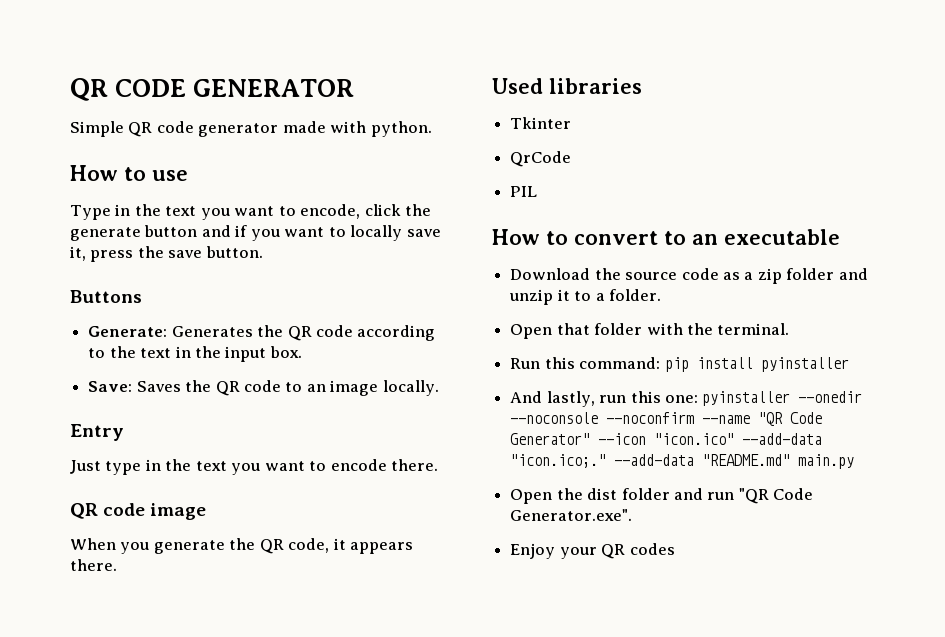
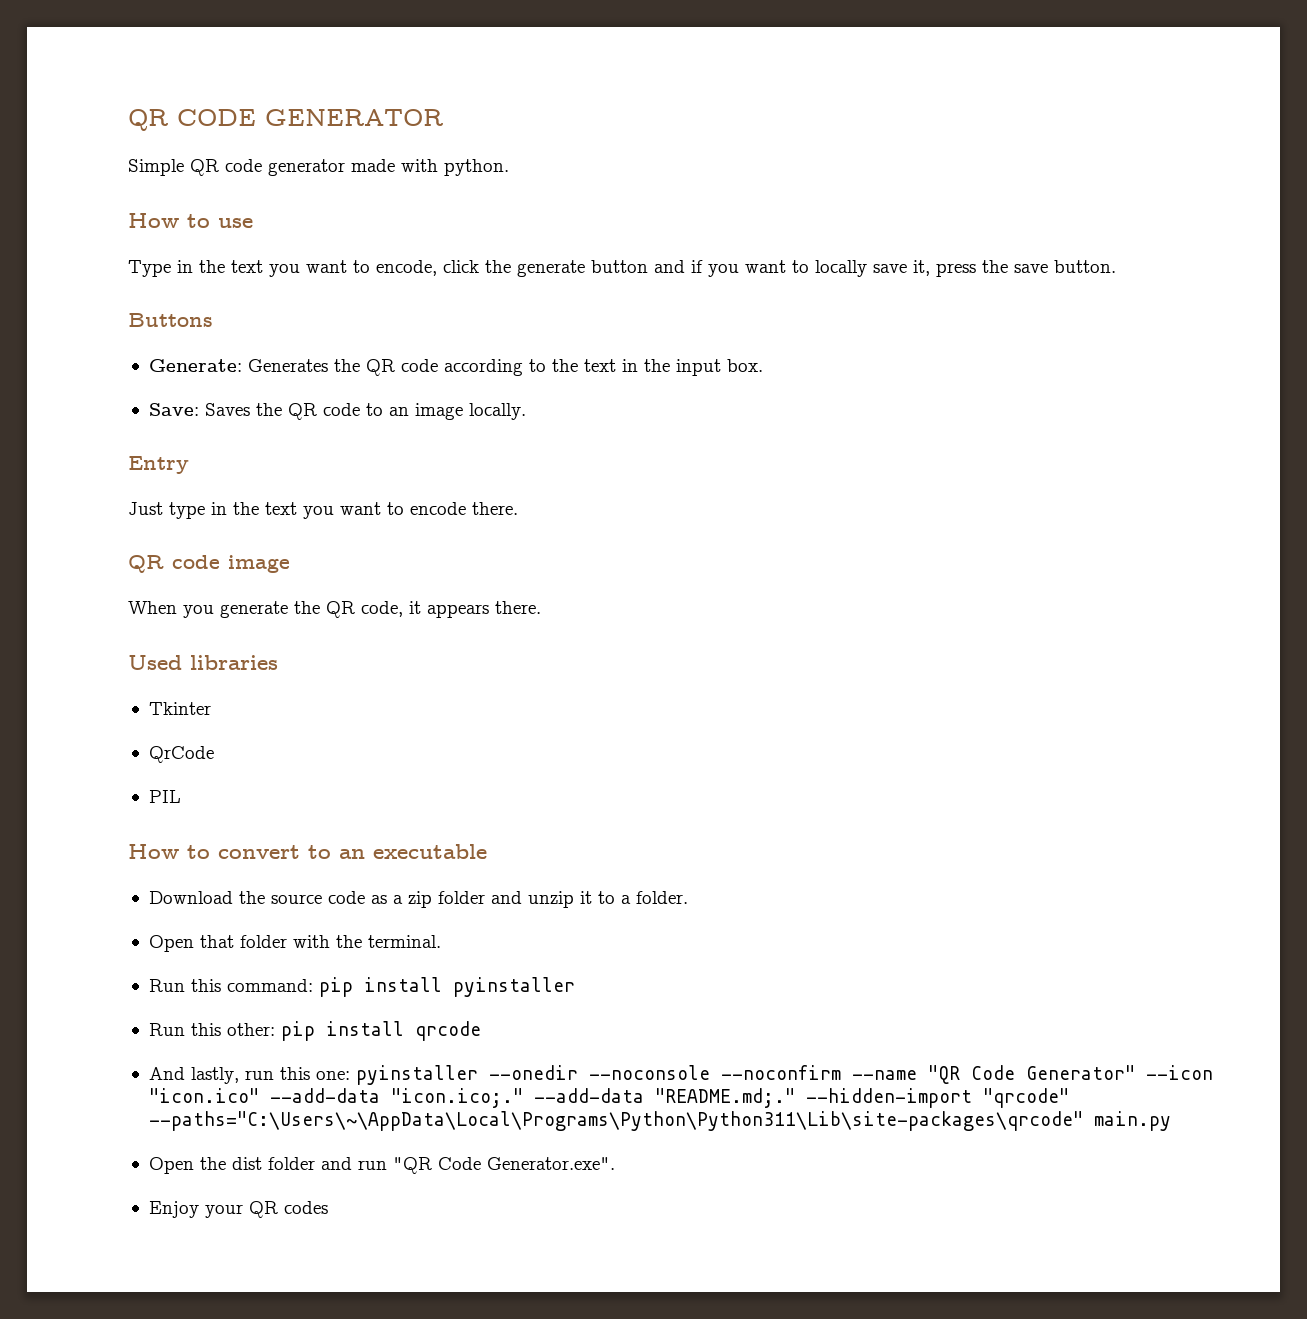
(849, 364) none -> [148,1021,481,1041] // Run this other: pip install qrcode
[702,454,791,466] "README.md" -> [654,1088,1069,1108] [148,1111,1083,1131] "README.md;." --hidden-import "qrcode" --paths="C:\Users\~\AppData\Local\Programs\Python\Python311\Lib\site-packages\qrcode"

